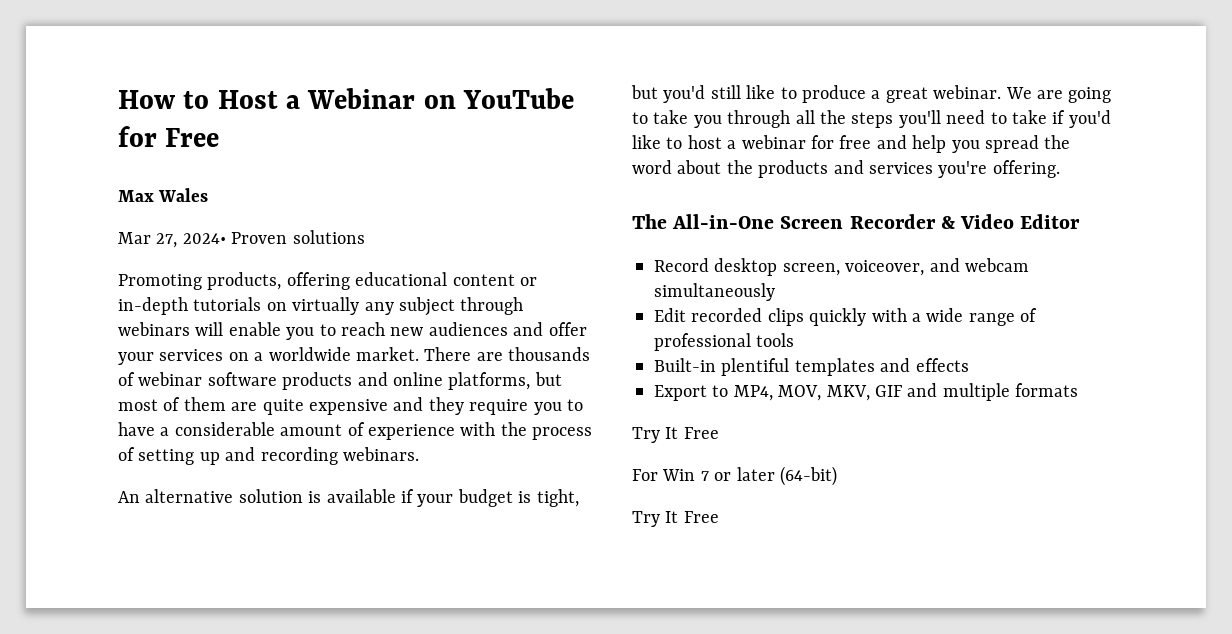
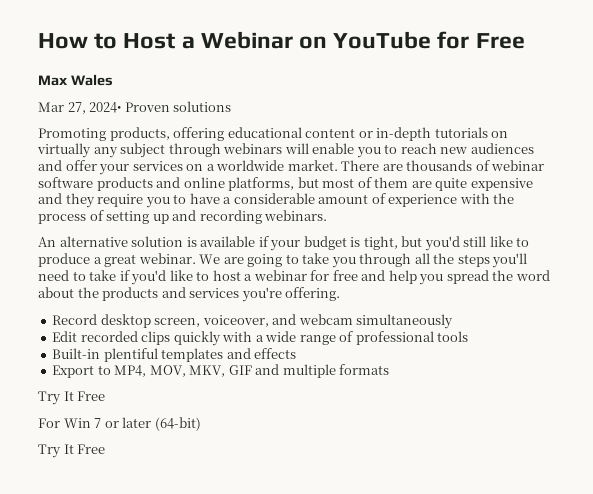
[632,214,1081,229] // The All-in-One Screen Recorder & Video Editor -> (341, 294) none

